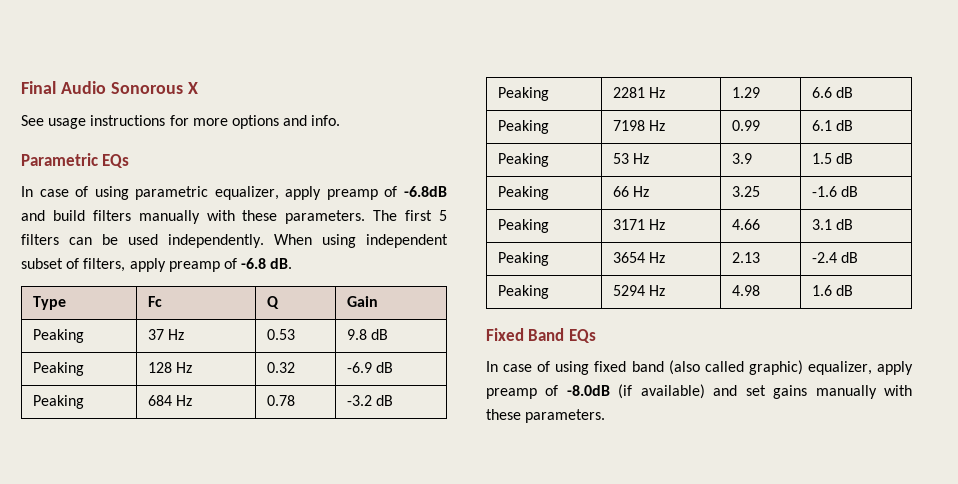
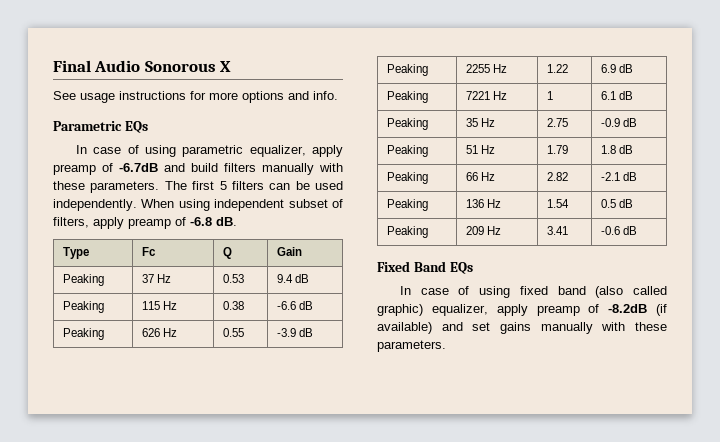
[403,186,447,197] -6.8dB -> [119,163,158,172] -6.7dB
[346,329,388,340] [32,362,84,376] [147,362,192,373] [266,362,295,373] [346,362,393,373] [32,395,84,409] [147,395,192,406] [266,395,295,406] [346,395,393,406] [497,87,549,101] [612,87,665,98] [731,87,760,98] [811,87,853,98] [497,120,549,134] [612,120,665,131] [731,120,760,131] 9.8 dB // Peaking | 128 Hz | 0.32 | -6.9 dB // Peaking | 684 Hz | 0.78 | -3.2 dB // Peaking | 2281 Hz | 1.29 | 6.6 dB // Peaking | 7198 Hz | 0.99 -> [277,274,310,283] [63,301,105,313] [142,301,178,310] [223,301,245,310] [277,301,314,310] [63,328,105,340] [142,328,178,337] [223,328,245,337] [277,328,314,337] [387,64,429,76] [466,64,508,73] [547,64,569,73] [601,64,634,73] [387,91,429,103] [466,91,508,100] [547,91,554,100] 9.4 dB // Peaking | 115 Hz | 0.38 | -6.6 dB // Peaking | 626 Hz | 0.55 | -3.9 dB // Peaking | 2255 Hz | 1.22 | 6.9 dB // Peaking | 7221 Hz | 1
[612,153,649,164] [731,153,752,164] [811,153,832,164] 53 Hz | 3.9 | 1.5 -> [466,118,496,127] [547,118,569,127] [601,118,638,127] [387,145,429,157] [466,145,496,154] [547,145,569,154] [601,145,617,154] 35 Hz | 2.75 | -0.9 dB // Peaking | 51 Hz | 1.79 | 1.8
[731,186,760,197] [811,186,858,197] [497,219,549,233] [612,219,665,230] [731,219,760,230] [811,219,853,230] [497,252,549,266] [612,252,665,263] [731,252,760,263] [811,252,858,263] [497,285,549,299] [612,285,665,296] [731,285,760,296] [811,285,832,296] 3.25 | -1.6 dB // Peaking | 3171 Hz | 4.66 | 3.1 dB // Peaking | 3654 Hz | 2.13 | -2.4 dB // Peaking | 5294 Hz | 4.98 | 1.6 -> [547,172,569,181] [601,172,638,181] [387,199,429,211] [466,199,502,208] [547,199,570,208] [601,199,634,208] [387,226,429,238] [466,226,502,235] [547,226,569,235] [601,226,621,235] 2.82 | -2.1 dB // Peaking | 136 Hz | 1.54 | 0.5 dB // Peaking | 209 Hz | 3.41 | -0.6
[566,385,610,396] -8.0dB -> [608,304,648,313] -8.2dB

